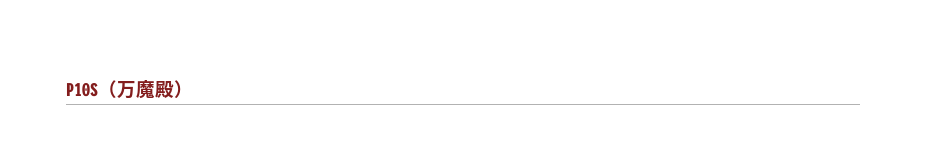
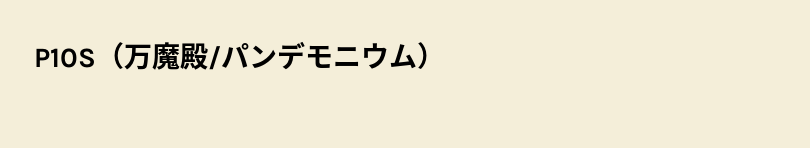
(174, 89) none -> [208,41,417,70] /パンデモニウム

